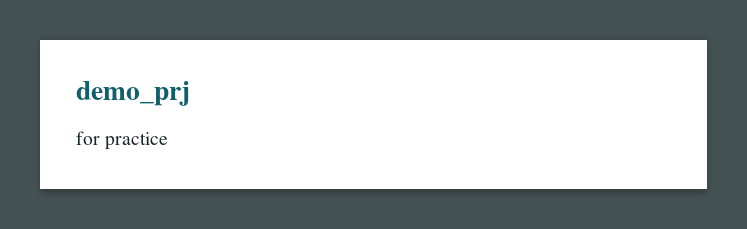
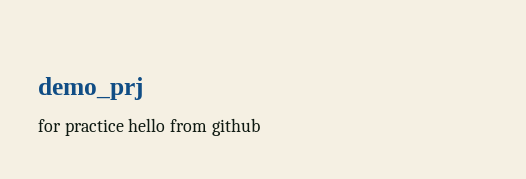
(169, 141) none -> [128,118,260,136] hello from github

